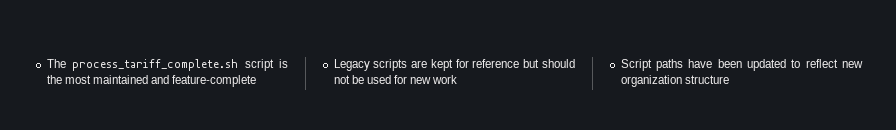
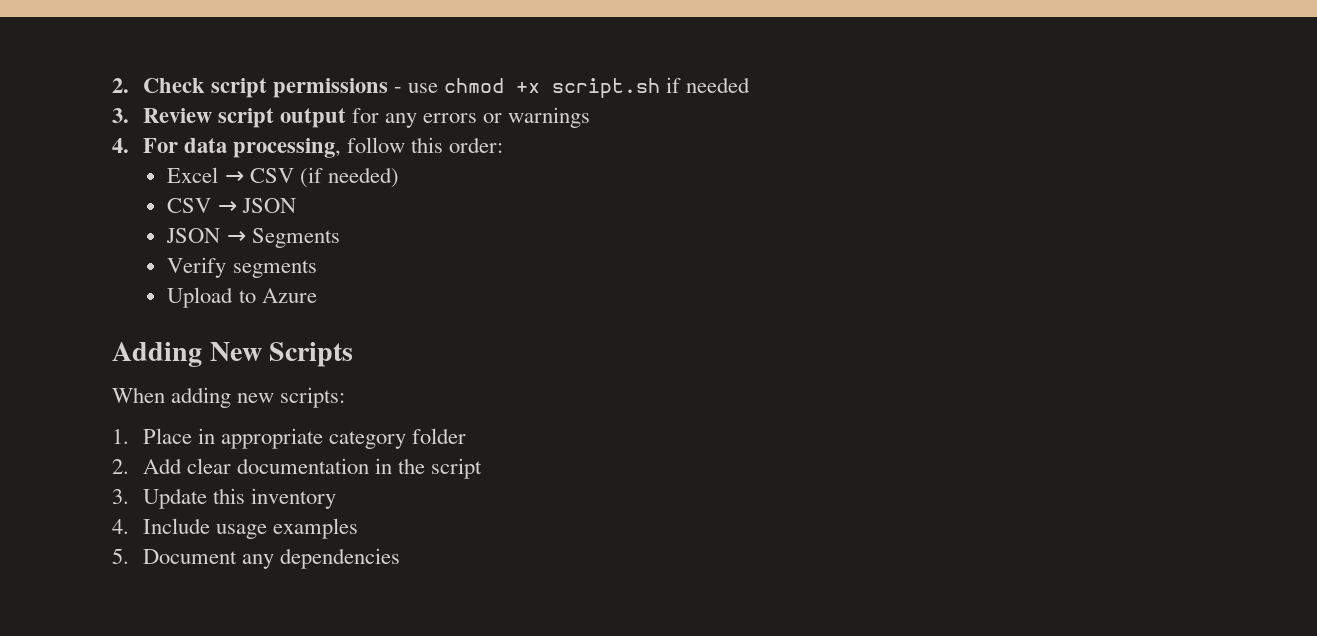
[46,59,288,71] [46,75,257,87] [333,59,575,71] [333,75,458,84] [620,59,863,71] [620,75,729,87] The process_tariff_complete.sh script is the most maintained and feature-complete // Legacy scripts are kept for reference but should not be used for new work // Script paths have been updated to reflect new organization structure -> [112,77,751,98] [112,107,591,128] [112,137,504,158] [167,167,399,188] [167,198,296,213] [166,228,340,248] [167,257,317,278] [167,287,317,308] [112,342,354,367] [112,387,346,408] [112,428,467,449] [112,458,483,479] [112,488,336,509] [112,518,358,539] [112,548,400,569] 2. Check script permissions - use chmod +x script.sh if needed // 3. Review script output for any errors or warnings // 4. For data processing, follow this order: // Excel → CSV (if needed) // CSV → JSON // JSON → Segments // Verify segments // Upload to Azure // Adding New Scripts // When adding new scripts: // 1. Place in appropriate category folder // 2. Add clear documentation in the script // 3. Update this inventory // 4. Include usage examples // 5. Document any dependencies

